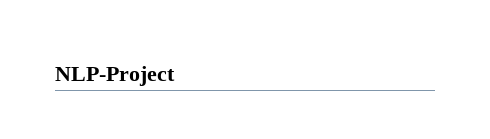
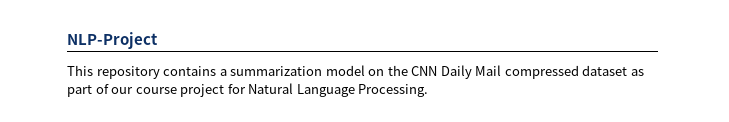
(175, 76) none -> [67,65,644,79] [67,83,429,97] // This repository contains a summarization model on the CNN Daily Mail compressed dataset as part of our course project for Natural Language Processing.

